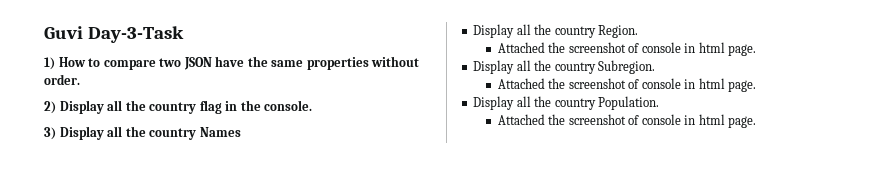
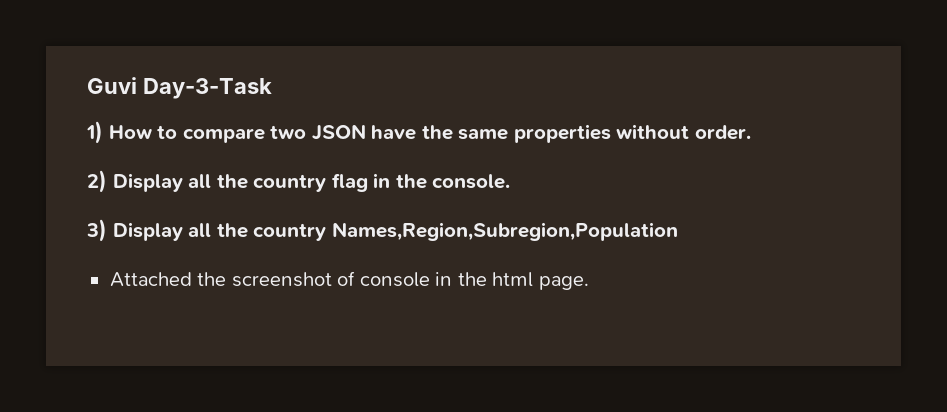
[199,127,241,137] [473,24,639,38] [497,42,757,56] [473,60,656,74] [497,78,757,92] [473,96,660,110] [497,114,757,128] Names // Display all the country Region. // Attached the screenshot of console in html page. // Display all the country Subregion. // Attached the screenshot of console in html page. // Display all the country Population. // Attached the screenshot of console in html page. -> [331,222,678,241] [109,271,589,290] Names,Region,Subregion,Population // Attached the screenshot of console in the html page.

